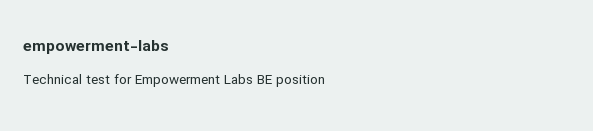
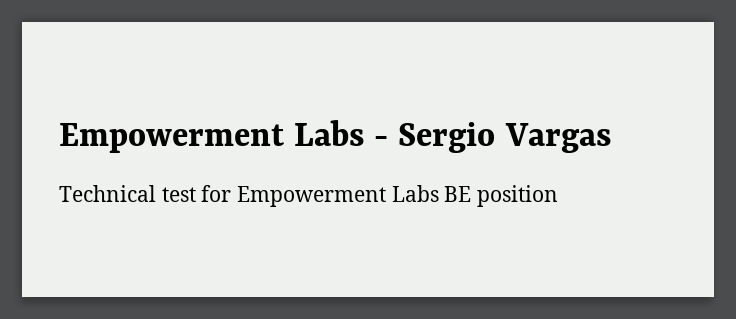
[23,40,169,54] empowerment-labs -> [59,120,611,153] Empowerment Labs - Sergio Vargas

